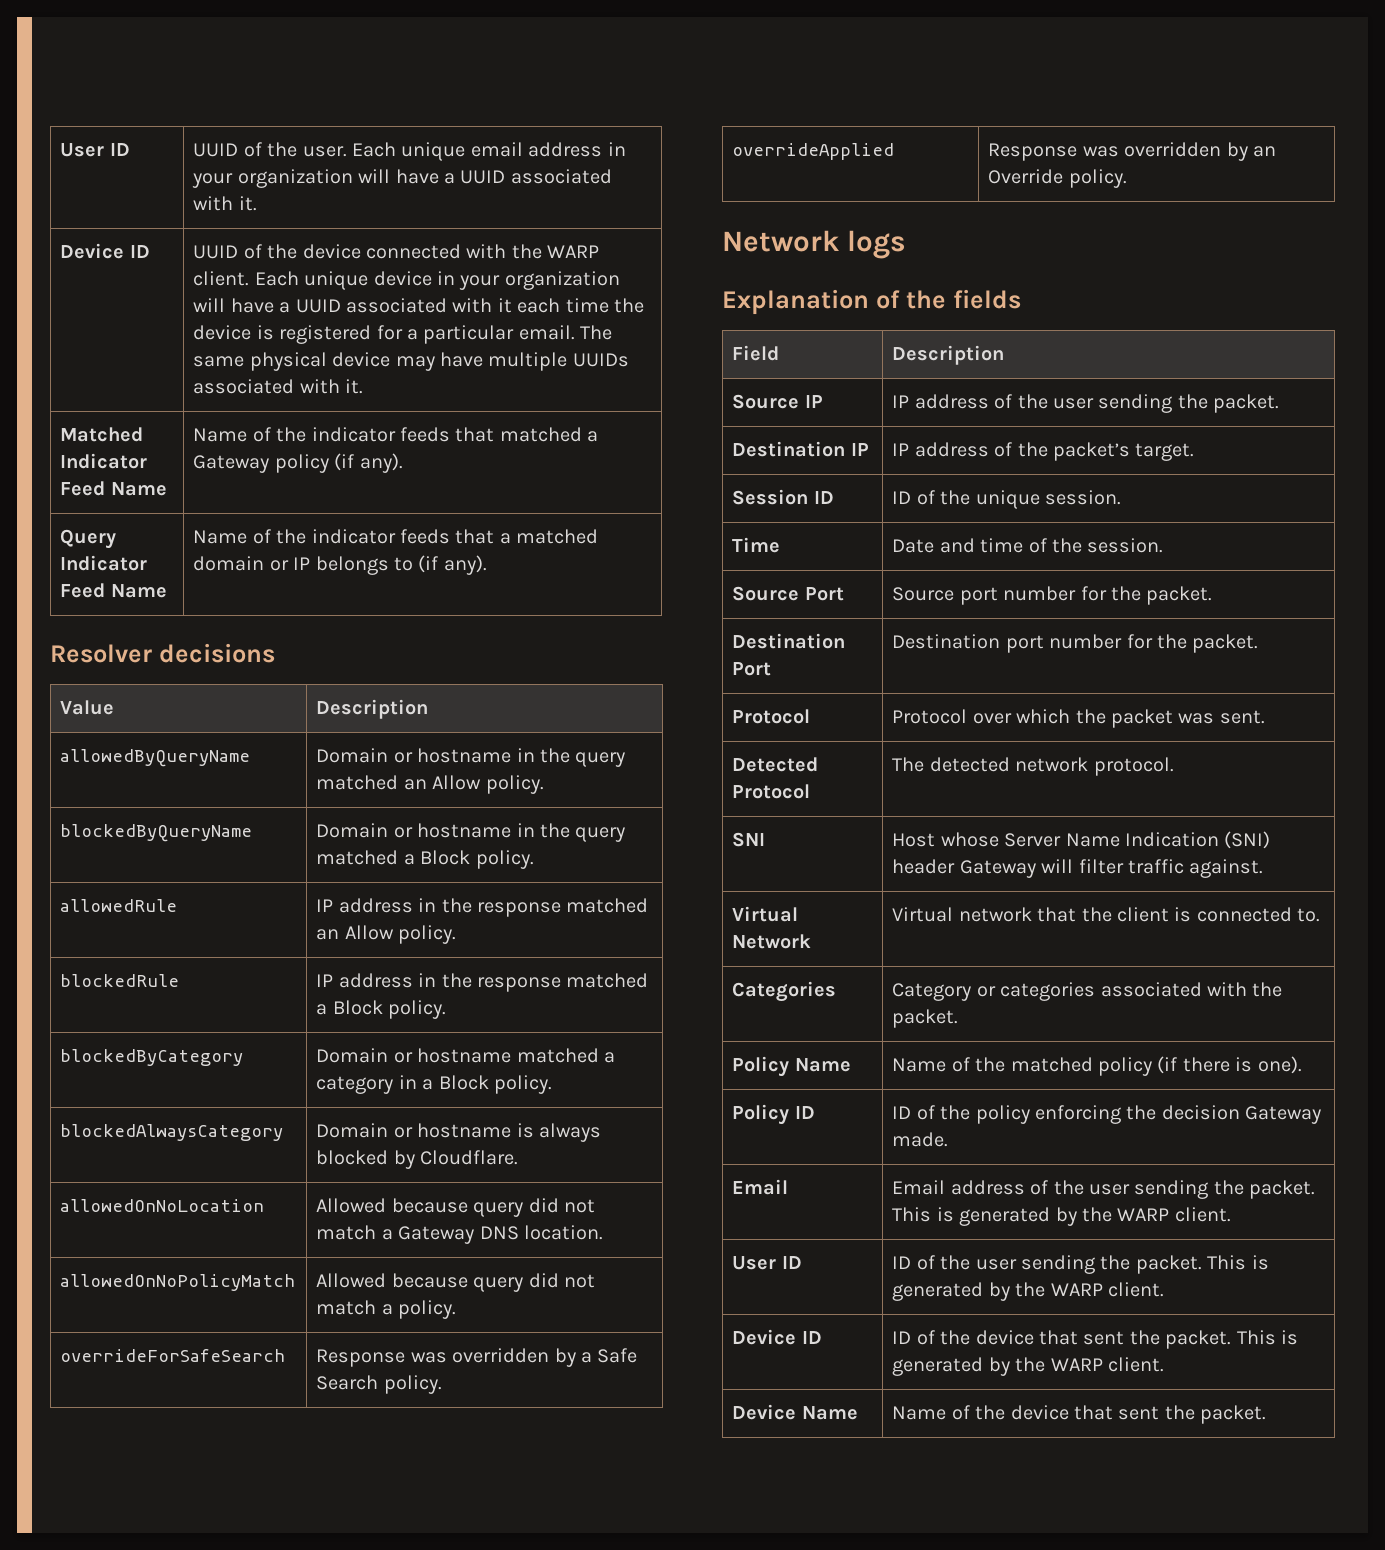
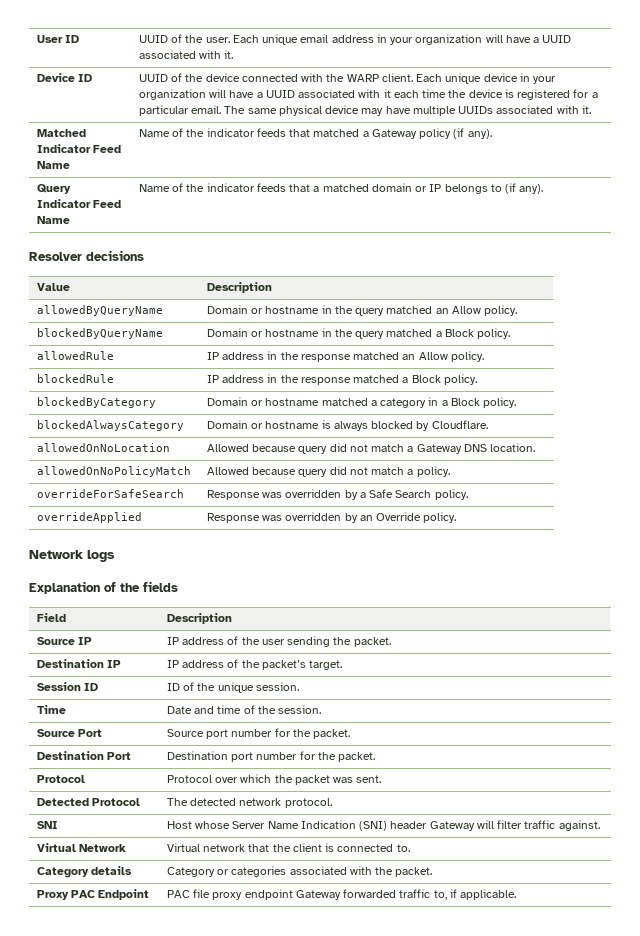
[732,981,837,1002] Categories -> [36,866,133,878] Category details
[732,1056,851,1077] [892,1056,1302,1076] [732,1104,815,1125] [892,1105,1322,1124] [892,1132,949,1147] [732,1179,789,1195] [892,1180,1316,1199] [892,1207,1231,1226] [732,1256,802,1270] [892,1255,1269,1274] [892,1282,1165,1301] [732,1329,822,1345] [892,1330,1299,1349] [892,1357,1165,1376] [732,1404,858,1420] [892,1405,1267,1424] Policy Name | Name of the matched policy (if there is one). // Policy ID | ID of the policy enforcing the decision Gateway made. // Email | Email address of the user sending the packet. This is generated by the WARP client. // User ID | ID of the user sending the packet. This is generated by the WARP client. // Device ID | ID of the device that sent the packet. This is generated by the WARP client. // Device Name | Name of the device that sent the packet. -> [36,889,150,900] [166,889,517,900] Proxy PAC Endpoint | PAC file proxy endpoint Gateway forwarded traffic to, if applicable.

